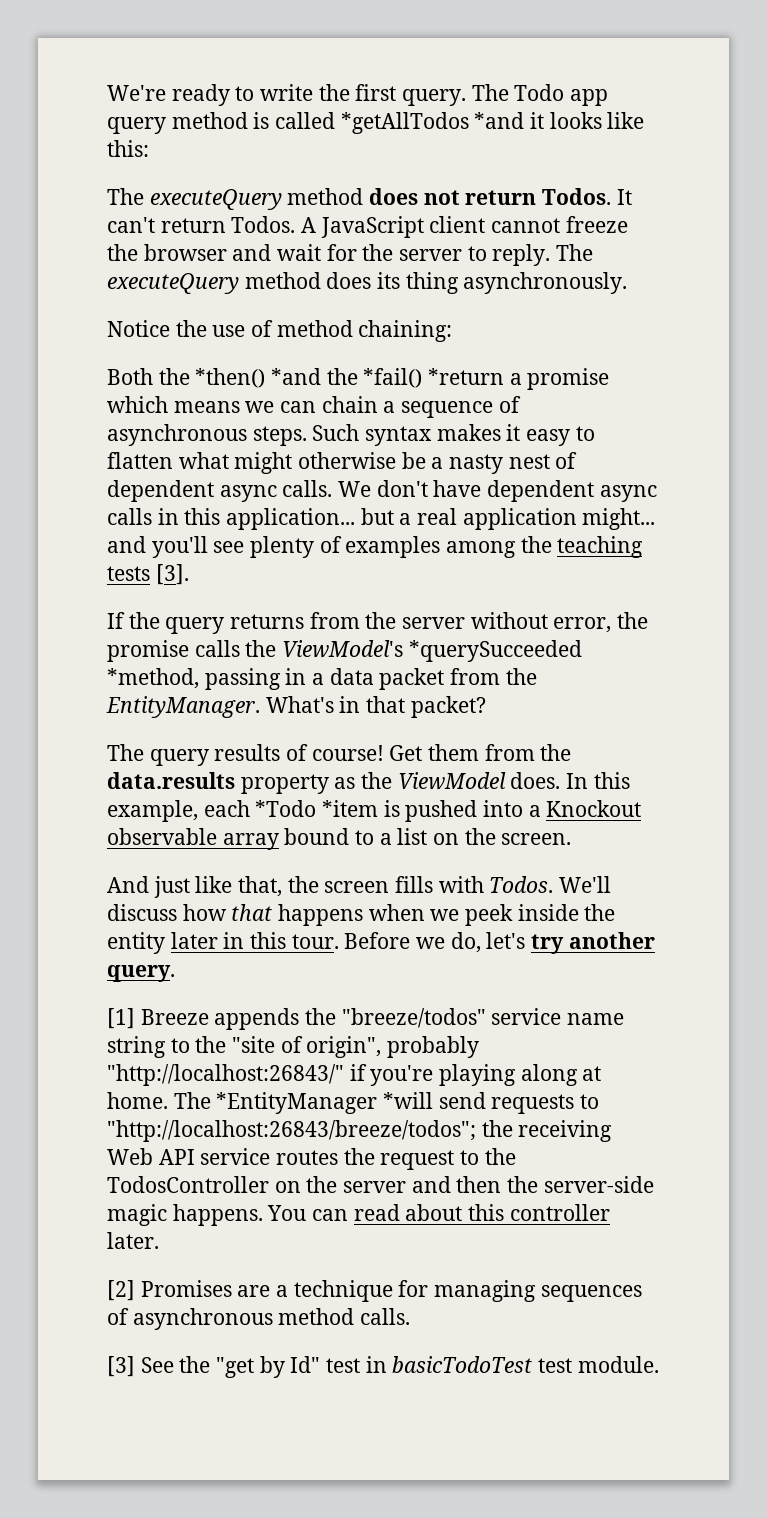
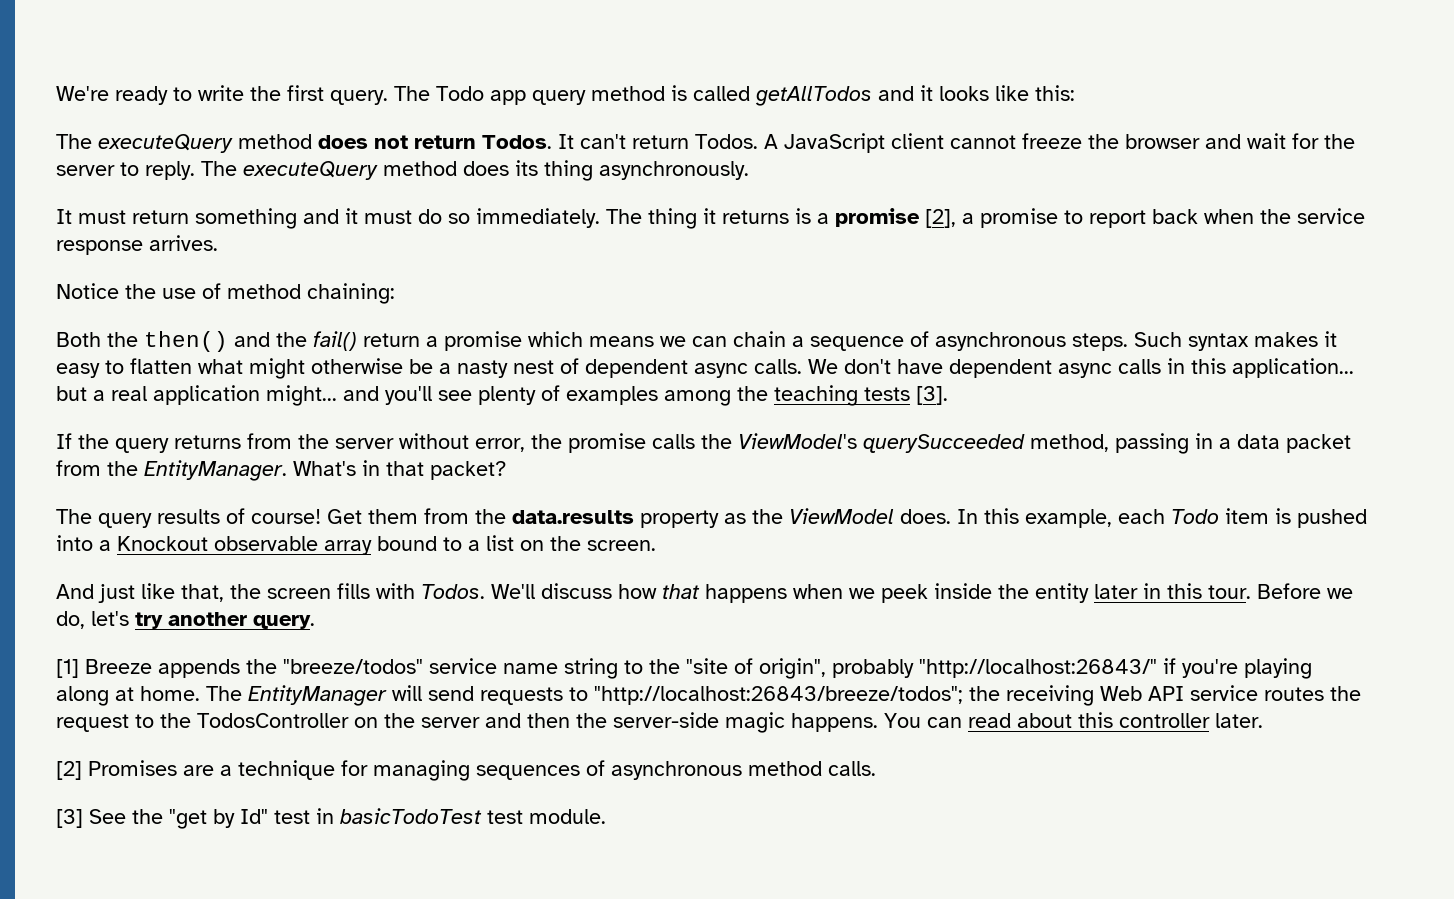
[340,112,525,134] *getAllTodos *and -> [755,86,914,106] getAllTodos and
(628, 283) none -> [56,208,1365,229] [56,235,218,255] // It must return something and it must do so immediately. The thing it returns is a promise [2], a promise to report back when the service response arrives.
[195,368,505,388] *then() *and the *fail() *return -> [144,331,420,352] then() and the fail() return
[408,640,582,662] [107,668,199,689] *querySucceeded *method, -> [863,434,1109,453] querySucceeded method,
[255,800,379,817] *Todo *item -> [1171,508,1269,524] Todo item
[216,1092,434,1114] *EntityManager *will -> [248,685,422,706] EntityManager will

